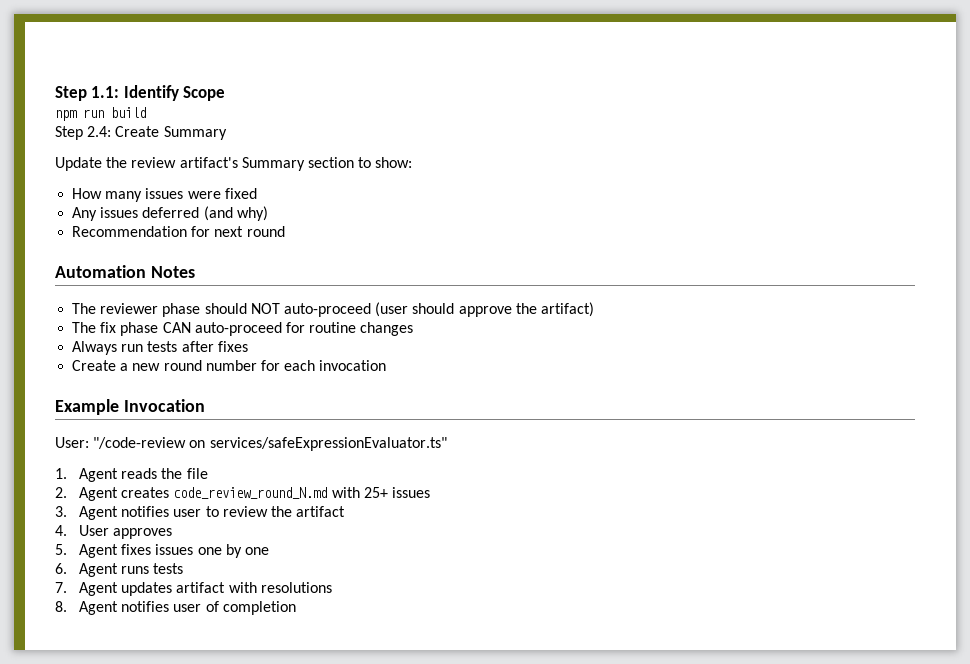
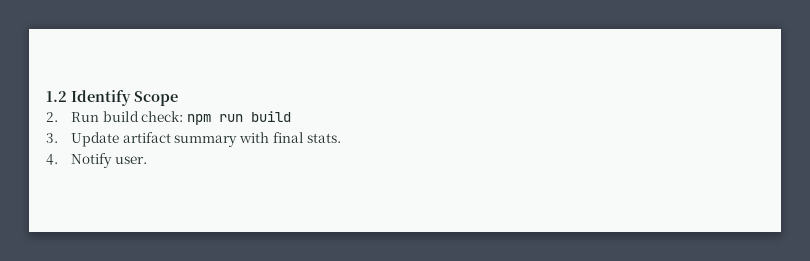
[55,86,120,101] Step 1.1: -> [46,91,67,102] 1.2
(226, 93) none -> [46,111,184,122] 2. Run build check:
[55,126,227,140] [55,157,413,171] [72,188,257,202] [72,206,268,221] [72,226,285,237] [55,265,195,278] [72,302,594,317] [72,322,414,336] [72,341,248,355] [72,360,387,371] [55,399,205,415] [55,437,447,451] [55,468,208,482] [55,487,430,501] [55,506,346,520] [55,525,173,539] [55,544,269,558] [55,563,184,577] [55,582,332,596] [55,601,296,615] Step 2.4: Create Summary // Update the review artifact's Summary section to show: // How many issues were fixed // Any issues deferred (and why) // Recommendation for next round // Automation Notes // The reviewer phase should NOT auto-proceed (user should approve the artifact) // The fix phase CAN auto-proceed for routine changes // Always run tests after fixes // Create a new round number for each invocation // Example Invocation // User: "/code-review on services/safeExpressionEvaluator.ts" // 1. Agent reads the file // 2. Agent creates code_review_round_N.md with 25+ issues // 3. Agent notifies user to review the artifact // 4. User approves // 5. Agent fixes issues one by one // 6. Agent runs tests // 7. Agent updates artifact with resolutions // 8. Agent notifies user of completion -> [46,132,342,147] [46,153,147,168] 3. Update artifact summary with final stats. // 4. Notify user.

